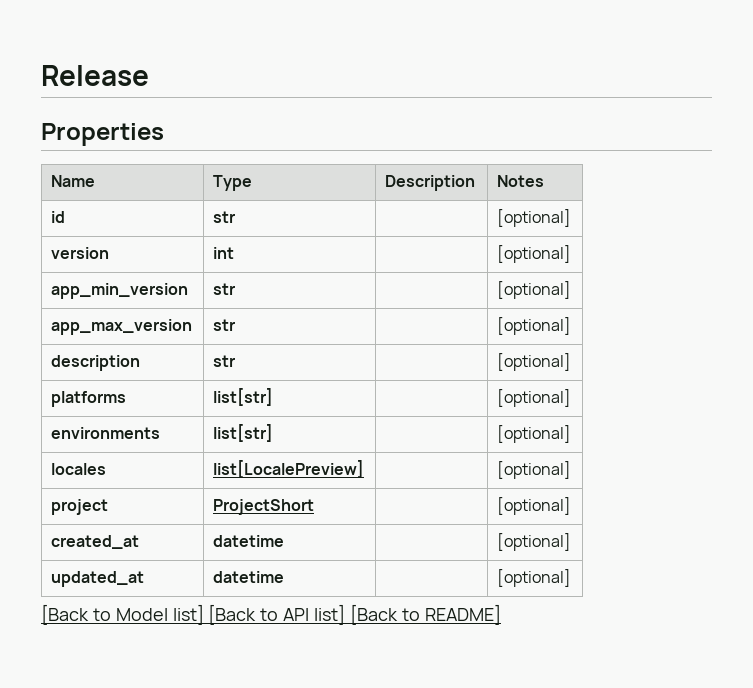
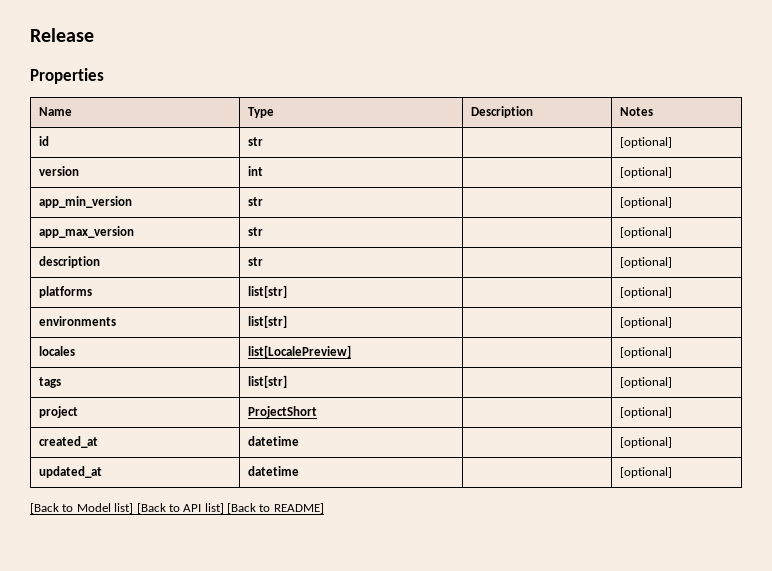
(572, 470) none -> [38,377,61,388] [247,375,287,388] [619,377,672,388] // tags | list[str] | | [optional]

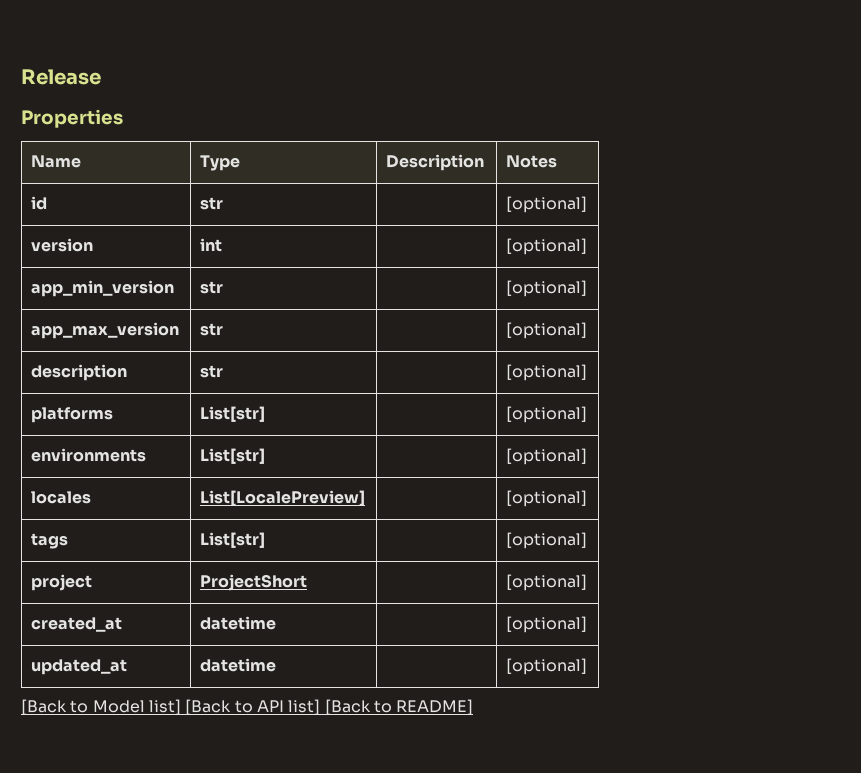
[247,285,287,298] list[str] -> [200,406,266,422] List[str]
[247,315,287,328] list[str] -> [200,448,266,464] List[str]
[247,345,351,358] list[LocalePreview] -> [200,490,366,506] List[LocalePreview]
[247,375,287,388] list[str] -> [200,532,266,548] List[str]

